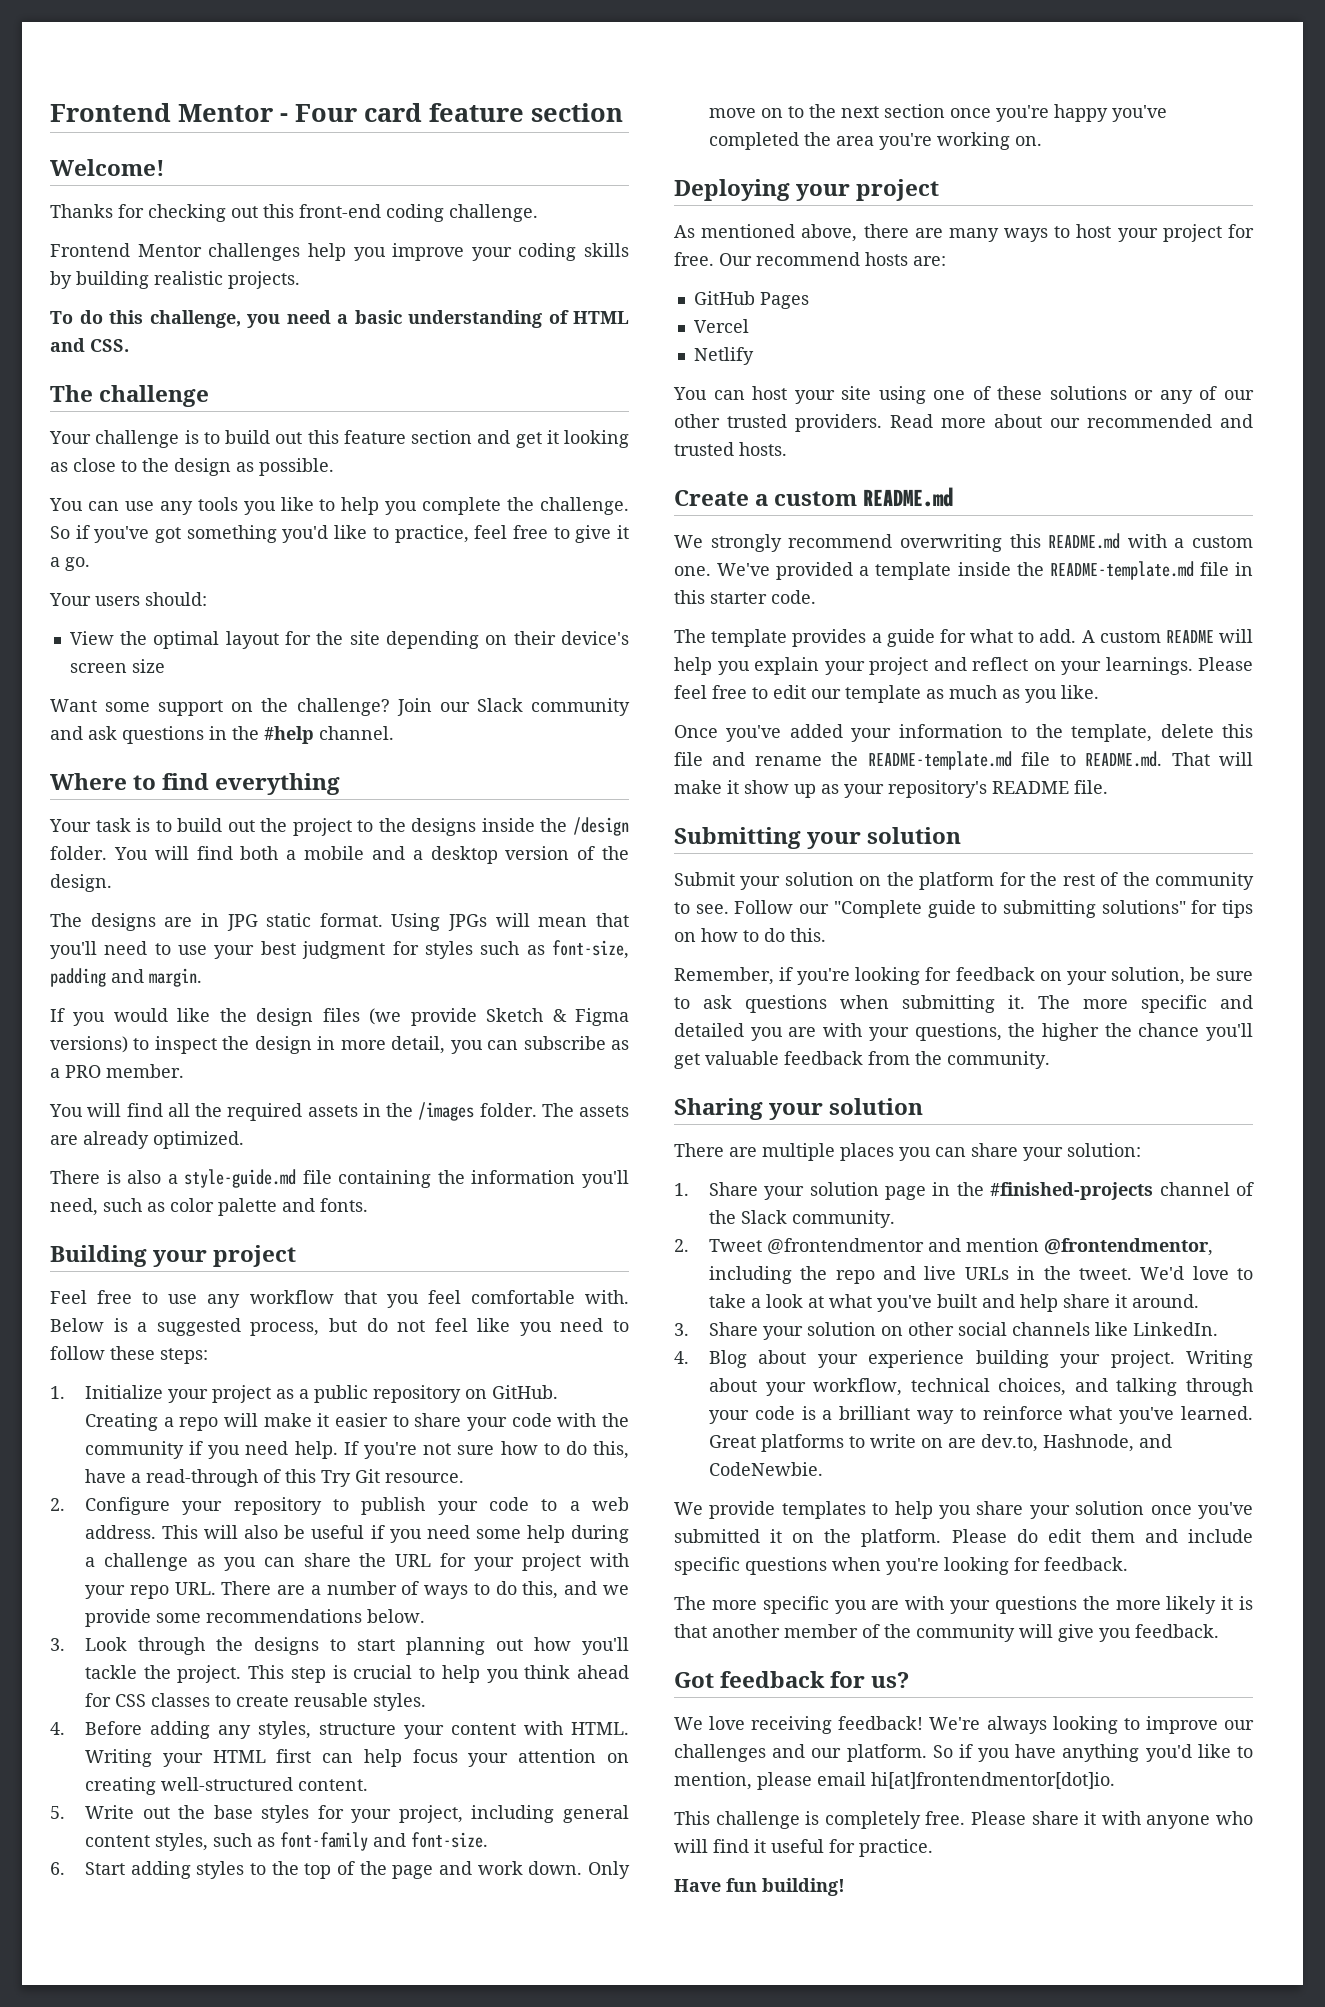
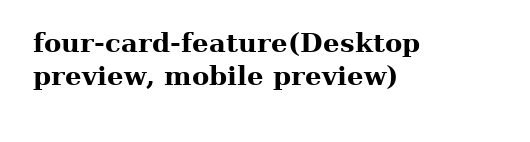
[50,103,623,122] [50,159,165,176] [50,204,538,222] [50,243,629,261] [50,271,300,289] [50,310,629,328] [50,338,129,352] [50,385,210,407] [49,430,629,448] [50,458,334,476] [49,497,630,515] [50,525,629,543] [50,557,90,571] [49,592,207,606] [69,631,629,649] [69,659,165,673] [50,698,630,716] [50,726,394,744] [50,773,341,795] [49,817,630,836] [50,846,629,864] [50,874,112,892] [50,913,629,931] [50,940,630,959] [50,968,202,987] [50,1008,629,1026] [50,1036,629,1054] [50,1064,184,1078] [49,1102,629,1121] [50,1131,244,1149] [50,1169,629,1188] [50,1198,368,1216] [50,1245,297,1267] [50,1290,630,1308] [50,1318,629,1336] [50,1346,208,1364] [50,1385,558,1403] [84,1413,629,1431] [84,1441,629,1459] [84,1469,464,1487] [50,1497,630,1515] [84,1525,629,1543] [84,1553,629,1571] [84,1581,629,1599] [84,1609,425,1627] [50,1637,629,1655] [84,1665,629,1683] [84,1693,426,1711] [50,1721,629,1739] [84,1749,629,1767] [84,1777,368,1795] [50,1805,629,1823] [84,1832,488,1851] [50,1861,630,1879] [708,104,1167,122] [708,132,1042,150] [674,179,940,201] [674,224,1254,242] [674,252,946,266] [693,291,809,309] [693,319,749,333] [693,347,754,365] [673,386,1254,404] [674,414,1253,432] [674,442,787,456] [674,487,954,507] [674,533,1253,552] [674,561,1253,580] [674,590,816,604] [674,629,1253,647] [674,657,1253,675] [674,685,1099,703] [674,724,1253,742] [674,751,1253,770] [674,780,1108,798] [674,827,962,849] [674,872,1254,890] [674,900,1253,918] [674,928,826,942] [674,967,1253,985] [674,995,1253,1013] [674,1023,1253,1041] [674,1051,1050,1069] [674,1098,924,1120] [674,1143,1141,1161] [674,1182,1254,1200] [708,1210,895,1228] [674,1238,1213,1256] [708,1266,1253,1284] [708,1294,1199,1312] [674,1322,1218,1340] [674,1350,1253,1368] [708,1378,1253,1396] [708,1406,1253,1424] [708,1434,1172,1452] [708,1462,823,1476] [674,1501,1253,1519] [674,1529,1253,1547] [674,1557,1128,1575] [674,1596,1253,1614] [674,1624,1219,1642] [674,1671,910,1688] [674,1716,1254,1734] [674,1744,1253,1762] [674,1772,1115,1790] [674,1811,1253,1829] [674,1839,933,1857] [674,1878,845,1896] Frontend Mentor - Four card feature section // Welcome! // Thanks for checking out this front-end coding challenge. // Frontend Mentor challenges help you improve your coding skills by building realistic projects. // To do this challenge, you need a basic understanding of HTML and CSS. // The challenge // Your challenge is to build out this feature section and get it looking as close to the design as possible. // You can use any tools you like to help you complete the challenge. So if you've got something you'd like to practice, feel free to give it a go. // Your users should: // View the optimal layout for the site depending on their device's screen size // Want some support on the challenge? Join our Slack community and ask questions in the #help channel. // Where to find everything // Your task is to build out the project to the designs inside the /design folder. You will find both a mobile and a desktop version of the design. // The designs are in JPG static format. Using JPGs will mean that you'll need to use your best judgment for styles such as font-size, padding and margin. // If you would like the design files (we provide Sketch & Figma versions) to inspect the design in more detail, you can subscribe as a PRO member. // You will find all the required assets in the /images folder. The assets are already optimized. // There is also a style-guide.md file containing the information you'll need, such as color palette and fonts. // Building your project // Feel free to use any workflow that you feel comfortable with. Below is a suggested process, but do not feel like you need to follow these steps: // 1. Initialize your project as a public repository on GitHub. Creating a repo will make it easier to share your code with the community if you need help. If you're not sure how to do this, have a read-through of this Try Git resource. // 2. Configure your repository to publish your code to a web address. This will also be useful if you need some help during a challenge as you can share the URL for your project with your repo URL. There are a number of ways to do this, and we provide some recommendations below. // 3. Look through the designs to start planning out how you'll tackle the project. This step is crucial to help you think ahead for CSS classes to create reusable styles. // 4. Before adding any styles, structure your content with HTML. Writing your HTML first can help focus your attention on creating well-structured content. // 5. Write out the base styles for your project, including general content styles, such as font-family and font-size. // 6. Start adding styles to the top of the page and work down. Only move on to the next section once you're happy you've completed the area you're working on. // Deploying your project // As mentioned above, there are many ways to host your project for free. Our recommend hosts are: // GitHub Pages // Vercel // Netlify // You can host your site using one of these solutions or any of our other trusted providers. Read more about our recommended and trusted hosts. // Create a custom README.md // We strongly recommend overwriting this README.md with a custom one. We've provided a template inside the README-template.md file in this starter code. // The template provides a guide for what to add. A custom README will help you explain your project and reflect on your learnings. Please feel free to edit our template as much as you like. // Once you've added your information to the template, delete this file and rename the README-template.md file to README.md. That will make it show up as your repository's README file. // Submitting your solution // Submit your solution on the platform for the rest of the community to see. Follow our "Complete guide to submitting solutions" for tips on how to do this. // Remember, if you're looking for feedback on your solution, be sure to ask questions when submitting it. The more specific and detailed you are with your questions, the higher the chance you'll get valuable feedback from the community. // Sharing your solution // There are multiple places you can share your solution: // 1. Share your solution page in the #finished-projects channel of the Slack community. // 2. Tweet @frontendmentor and mention @frontendmentor, including the repo and live URLs in the tweet. We'd love to take a look at what you've built and help share it around. // 3. Share your solution on other social channels like LinkedIn. // 4. Blog about your experience building your project. Writing about your workflow, technical choices, and talking through your code is a brilliant way to reinforce what you've learned. Great platforms to write on are dev.to, Hashnode, and CodeNewbie. // We provide templates to help you share your solution once you've submitted it on the platform. Please do edit them and include specific questions when you're looking for feedback. // The more specific you are with your questions the more likely it is that another member of the community will give you feedback. // Got feedback for us? // We love receiving feedback! We're always looking to improve our challenges and our platform. So if you have anything you'd like to mention, please email hi[at]frontendmentor[dot]io. // This challenge is completely free. Please share it with anyone who will find it useful for practice. // Have fun building! -> [33,32,420,57] [33,65,398,90] four-card-feature(Desktop preview, mobile preview)

